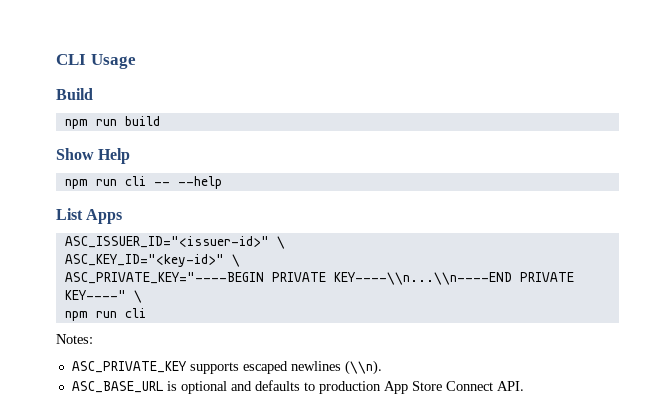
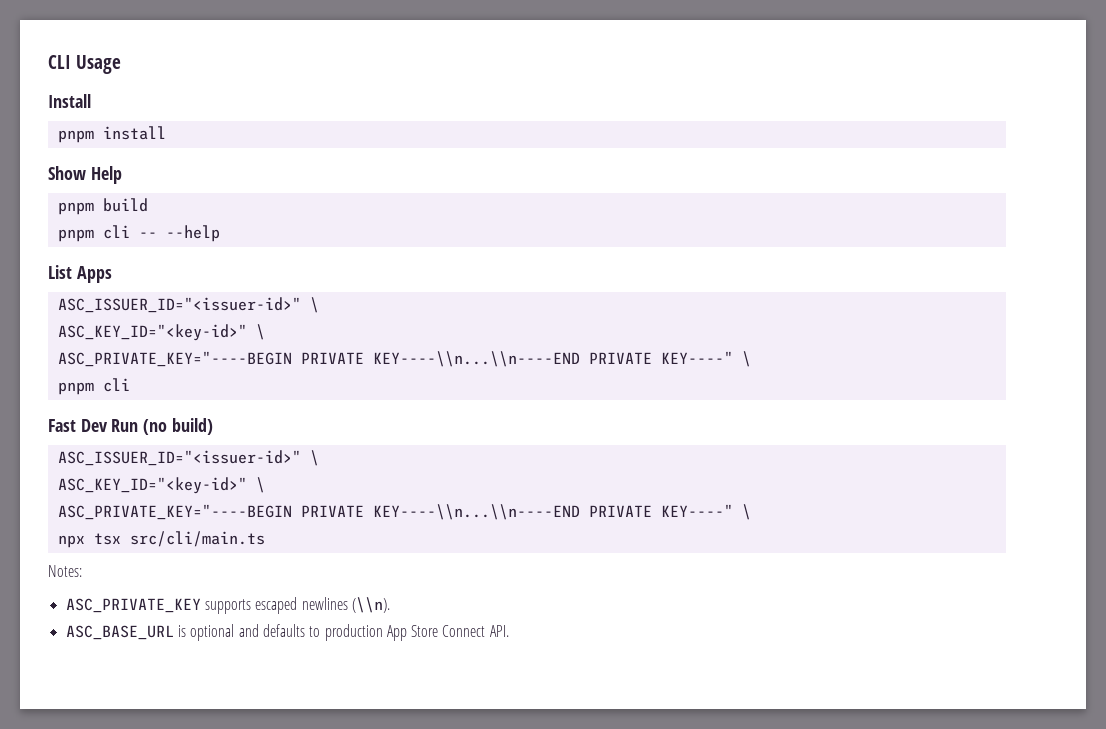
[56,88,93,100] [64,116,160,129] Build // npm run build -> [48,94,91,108] [57,126,166,143] Install // pnpm install
[64,179,117,189] npm run -> [57,198,148,215] [57,229,94,242] pnpm build // pnpm
[64,308,146,321] npm run cli -> [57,378,130,395] [48,418,213,435] [57,450,319,466] [57,477,265,494] [57,504,751,520] [57,531,265,548] pnpm cli // Fast Dev Run (no build) // ASC_ISSUER_ID="<issuer-id>" \ // ASC_KEY_ID="<key-id>" \ // ASC_PRIVATE_KEY="----BEGIN PRIVATE KEY----\\n...\\n----END PRIVATE KEY----" \ // npx tsx src/cli/main.ts

